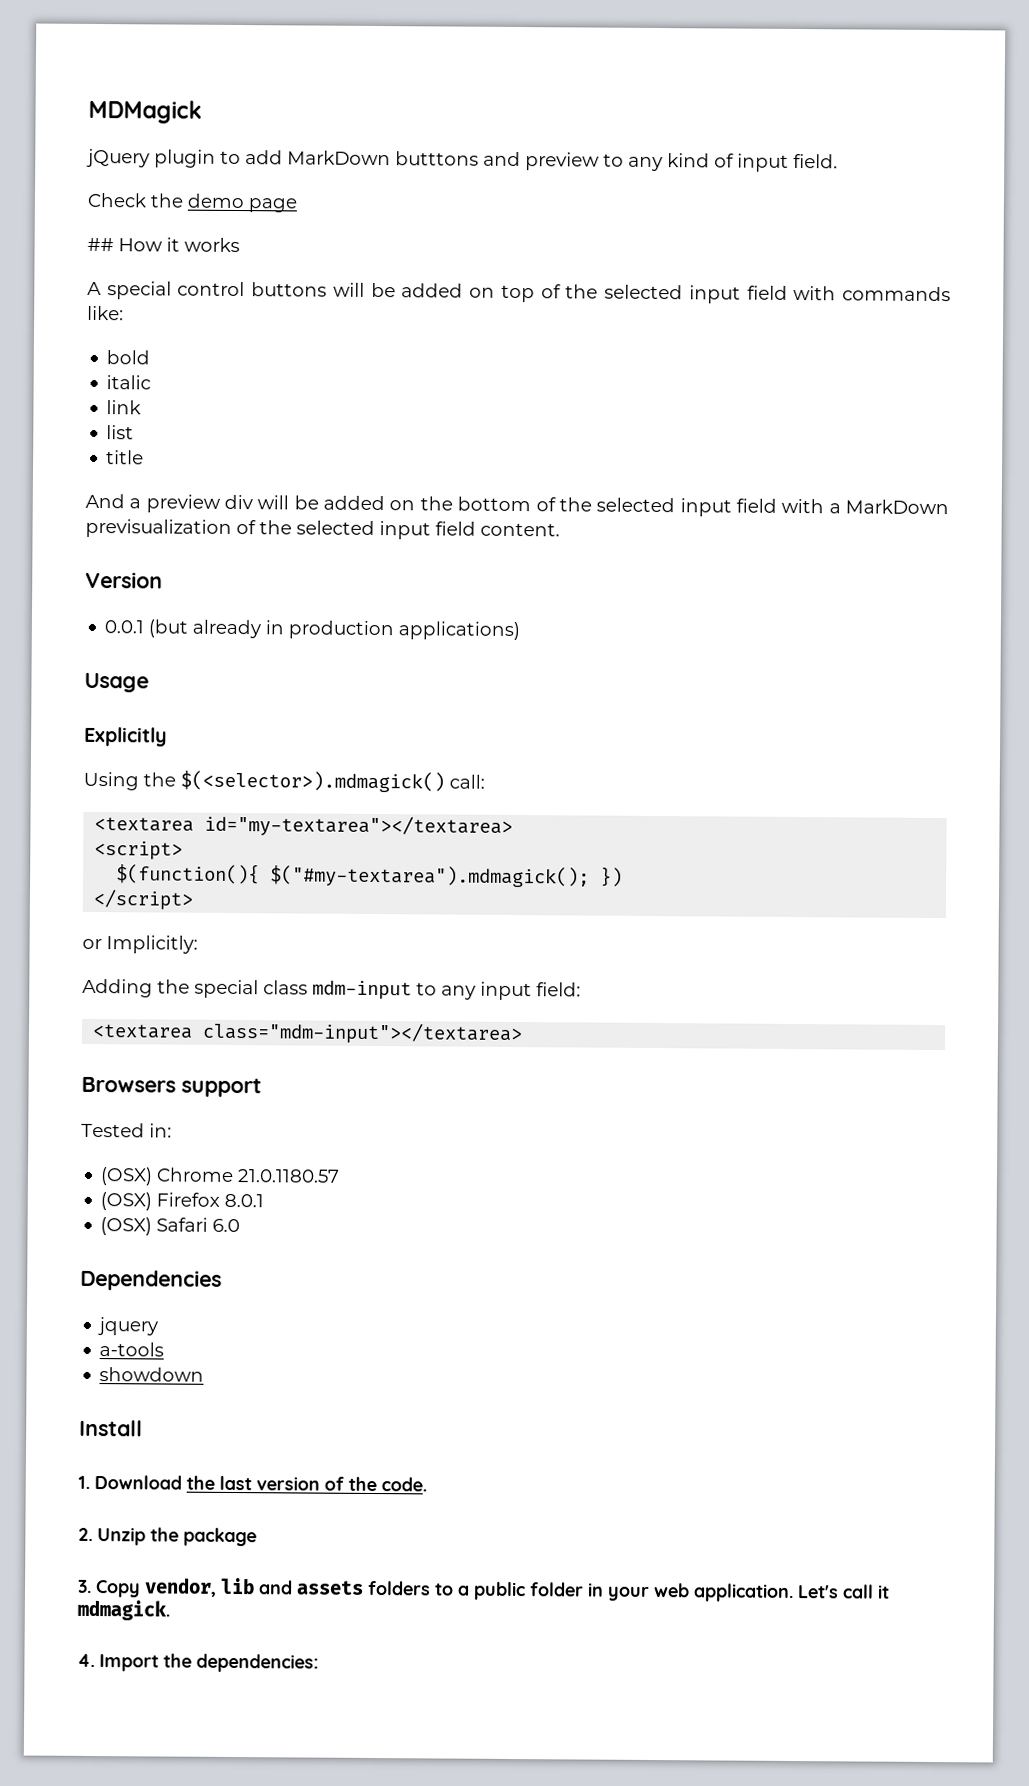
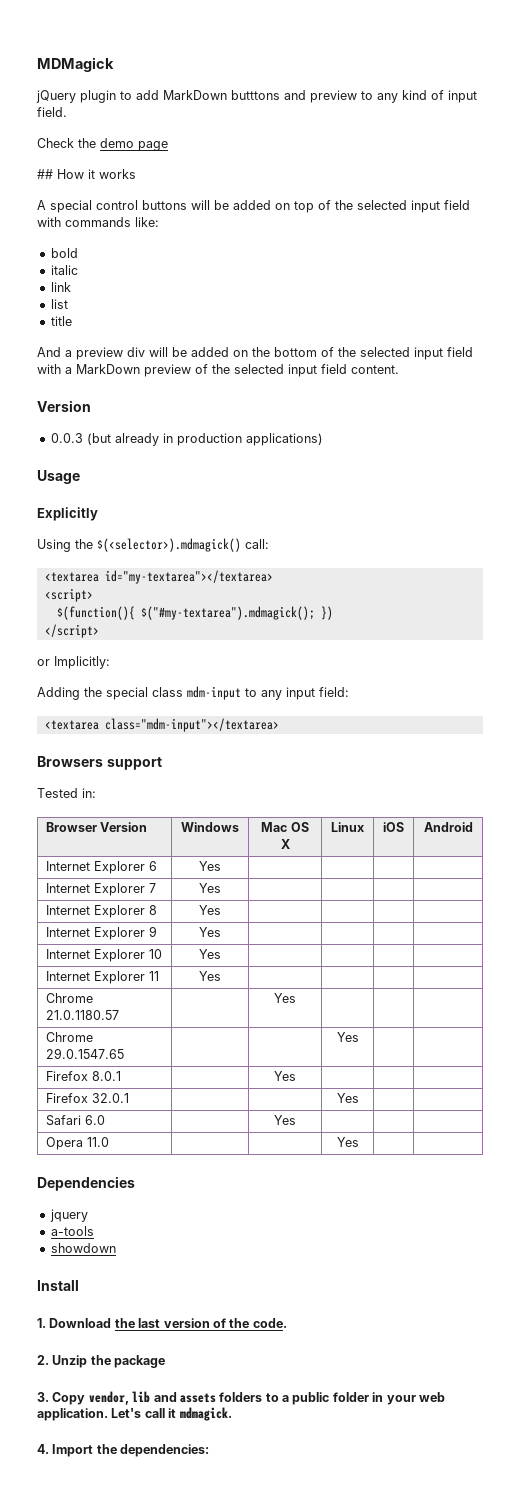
[85,518,232,538] previsualization -> [144,364,191,377] preview
[104,620,145,634] 0.0.1 -> [50,433,83,443] 0.0.3
[100,1167,341,1186] [100,1192,265,1211] [100,1217,241,1236] // (OSX) Chrome 21.0.1180.57 // (OSX) Firefox 8.0.1 // (OSX) Safari 6.0 -> [46,822,148,832] [181,822,239,832] [261,822,309,832] [280,839,290,849] [331,822,364,832] [383,822,404,832] [423,822,473,832] [46,861,158,874] [199,861,221,871] [46,883,157,896] [199,883,221,893] [46,905,158,918] [199,905,221,915] [46,926,158,940] [199,927,221,937] [46,949,163,962] [199,949,221,959] [46,971,160,984] [199,971,221,981] [46,993,94,1003] [46,1010,120,1020] [274,993,296,1003] [46,1032,94,1042] [46,1048,125,1059] [336,1032,359,1042] [46,1071,122,1081] [274,1071,296,1081] [46,1093,130,1103] [336,1093,359,1103] [46,1115,106,1126] [274,1115,296,1125] [46,1137,110,1150] [336,1137,359,1147] // Browser Version | Windows | Mac OS X | Linux | iOS | Android // Internet Explorer 6 | Yes | | | | // Internet Explorer 7 | Yes | | | | // Internet Explorer 8 | Yes | | | | // Internet Explorer 9 | Yes | | | | // Internet Explorer 10 | Yes | | | | // Internet Explorer 11 | Yes | | | | // Chrome 21.0.1180.57 | | Yes | | | // Chrome 29.0.1547.65 | | | Yes | | // Firefox 8.0.1 | | Yes | | | // Firefox 32.0.1 | | | Yes | | // Safari 6.0 | | Yes | | | // Opera 11.0 | | | Yes | |

